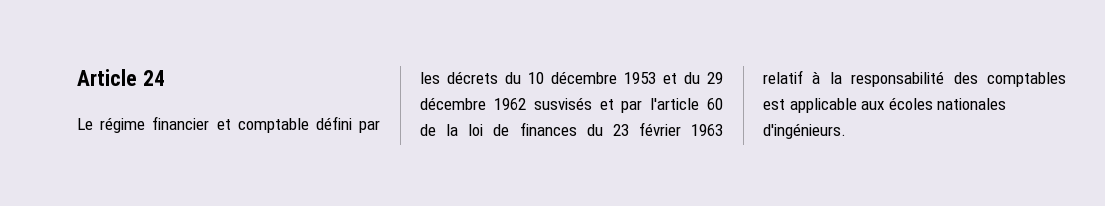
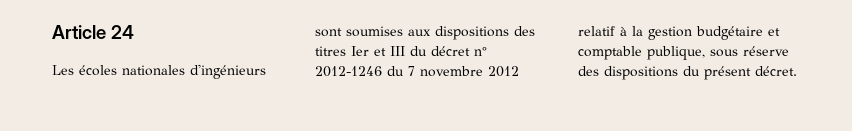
[77,116,380,133] [420,71,723,84] [420,97,723,113] [420,122,723,136] [763,70,1066,87] [763,97,1007,113] [763,123,846,139] Le régime financier et comptable défini par les décrets du 10 décembre 1953 et du 29 décembre 1962 susvisés et par l'article 60 de la loi de finances du 23 février 1963 relatif à la responsabilité des comptables est applicable aux écoles nationales d'ingénieurs. -> [52,64,266,79] [315,26,535,40] [315,46,487,56] [315,66,519,77] [578,26,780,40] [578,46,789,60] [578,66,797,80] Les écoles nationales d'ingénieurs sont soumises aux dispositions des titres Ier et III du décret n° 2012-1246 du 7 novembre 2012 relatif à la gestion budgétaire et comptable publique, sous réserve des dispositions du présent décret.

